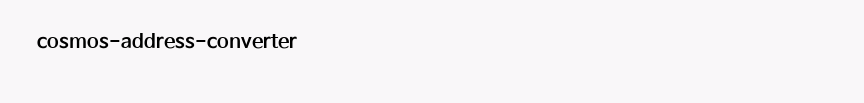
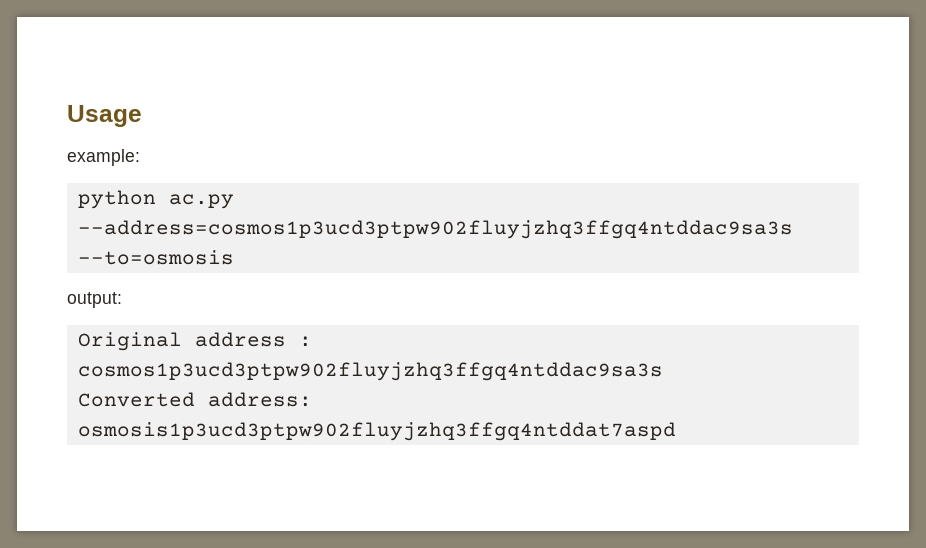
[37,33,297,49] cosmos-address-converter -> [67,105,142,127] [67,149,140,166] [77,190,234,209] [77,220,793,239] [77,250,234,265] [67,292,122,308] [77,332,312,351] [77,362,663,381] [77,392,312,407] [77,422,676,441] Usage // example: // python ac.py --address=cosmos1p3ucd3ptpw902fluyjzhq3ffgq4ntddac9sa3s --to=osmosis // output: // Original address : cosmos1p3ucd3ptpw902fluyjzhq3ffgq4ntddac9sa3s // Converted address: osmosis1p3ucd3ptpw902fluyjzhq3ffgq4ntddat7aspd

